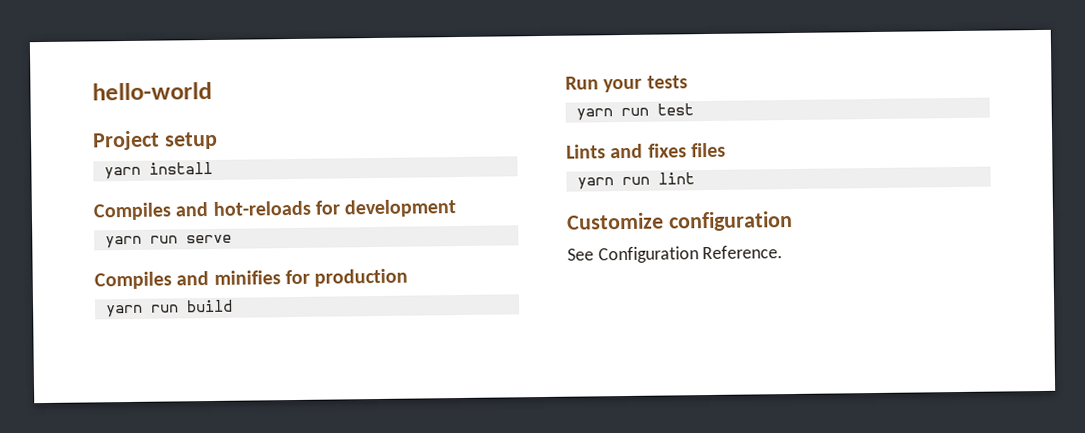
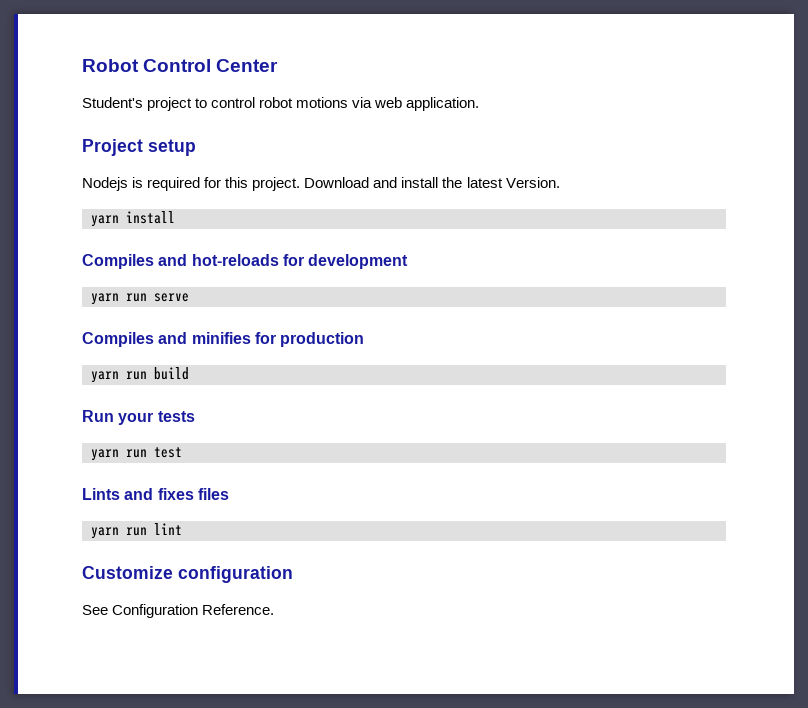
[92,81,212,101] [92,130,218,151] hello-world // Project setup -> [82,59,279,72] [82,97,480,111] [82,139,196,156] [82,177,560,191] Robot Control Center // Student's project to control robot motions via web application. // Project setup // Nodejs is required for this project. Download and install the latest Version.

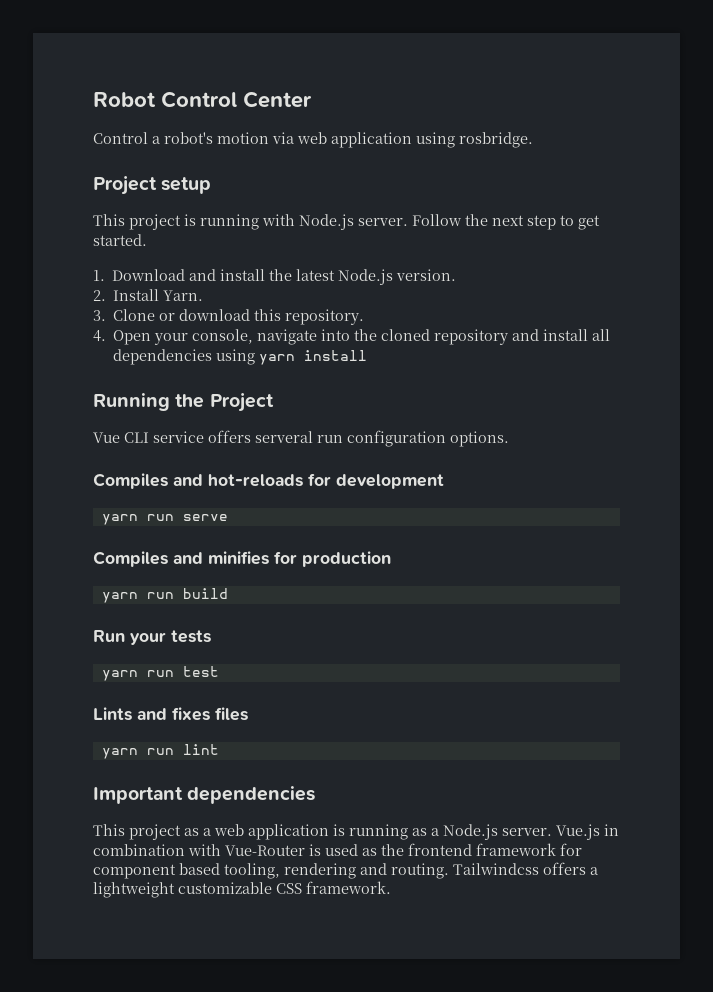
[82,97,480,111] [82,139,196,156] [82,177,301,191] Student's project to control robot motions via web application. // Project setup // Nodejs is required for this project. -> [93,132,533,148] [93,176,212,195] [93,214,600,230] [93,234,147,246] [93,270,105,281] Control a robot's motion via web application using rosbridge. // Project setup // This project is running with Node.js server. Follow the next step to get started. // 1.
[505,177,560,188] [91,211,175,227] Version. // yarn install -> [338,269,457,285] [93,289,204,301] [93,309,365,325] [93,329,611,345] [113,349,368,365] [93,393,274,412] [93,430,509,447] Node.js version. // 2. Install Yarn. // 3. Clone or download this repository. // 4. Open your console, navigate into the cloned repository and install all dependencies using yarn install // Running the Project // Vue CLI service offers serveral run configuration options.
[82,566,293,583] [82,604,275,618] Customize configuration // See Configuration Reference. -> [93,786,316,804] [93,824,619,840] [93,843,582,856] [93,862,598,879] [93,881,391,898] Important dependencies // This project as a web application is running as a Node.js server. Vue.js in combination with Vue-Router is used as the frontend framework for component based tooling, rendering and routing. Tailwindcss offers a lightweight customizable CSS framework.

